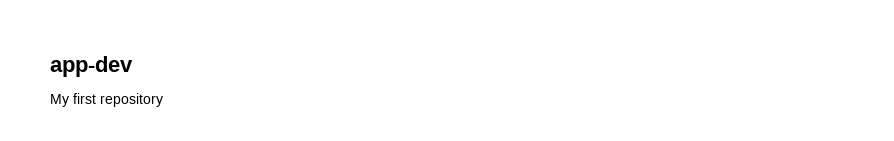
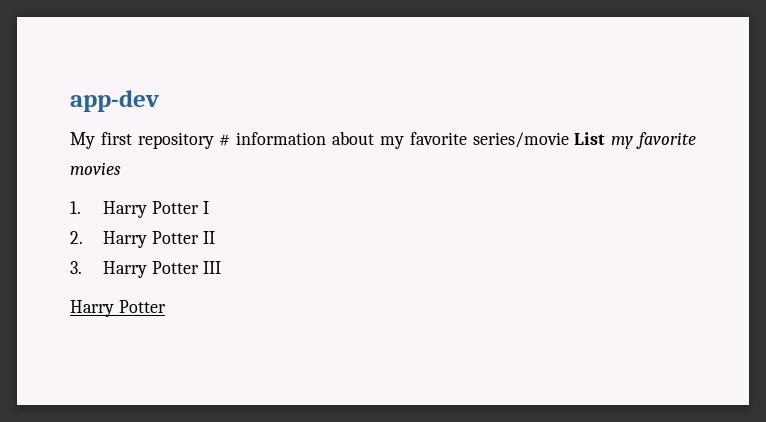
(163, 100) none -> [219,131,696,149] [70,162,121,175] [70,201,209,218] [70,231,215,248] [70,261,221,278] [70,300,166,317] # information about my favorite series/movie List my favorite movies // 1. Harry Potter I // 2. Harry Potter II // 3. Harry Potter III // Harry Potter

